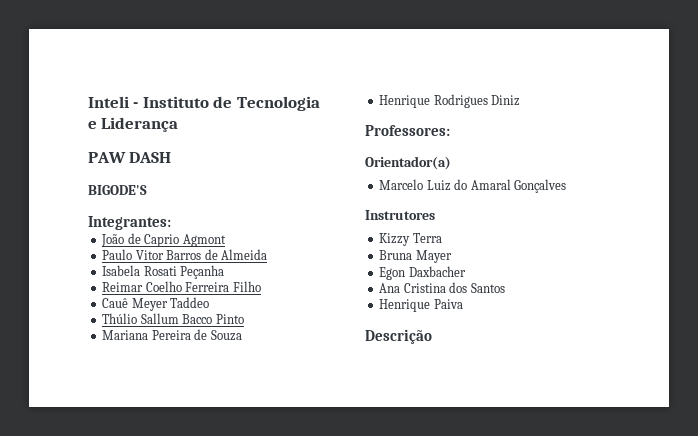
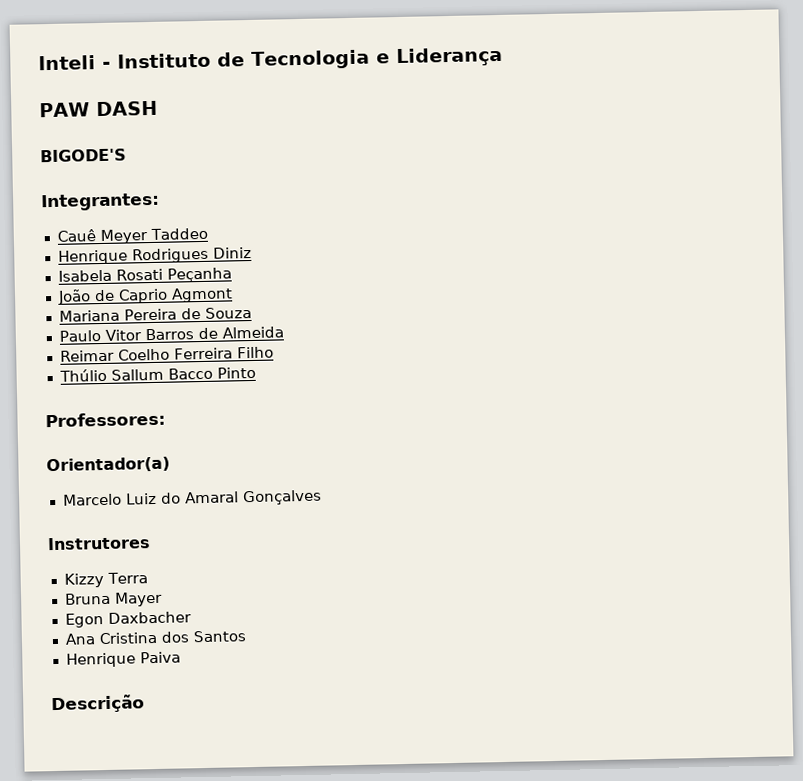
(171, 223) none -> [56,227,208,245] [57,246,252,265] [57,267,232,283] // Cauê Meyer Taddeo // Henrique Rodrigues Diniz // Isabela Rosati Peçanha
(226, 240) none -> [58,306,252,322] // Mariana Pereira de Souza
[102,265,225,279] // Isabela Rosati Peçanha -> (284, 332) none
[102,297,210,311] // Cauê Meyer Taddeo -> (274, 352) none
[102,329,242,341] [379,94,521,108] // Mariana Pereira de Souza // Henrique Rodrigues Diniz -> (256, 372) none

